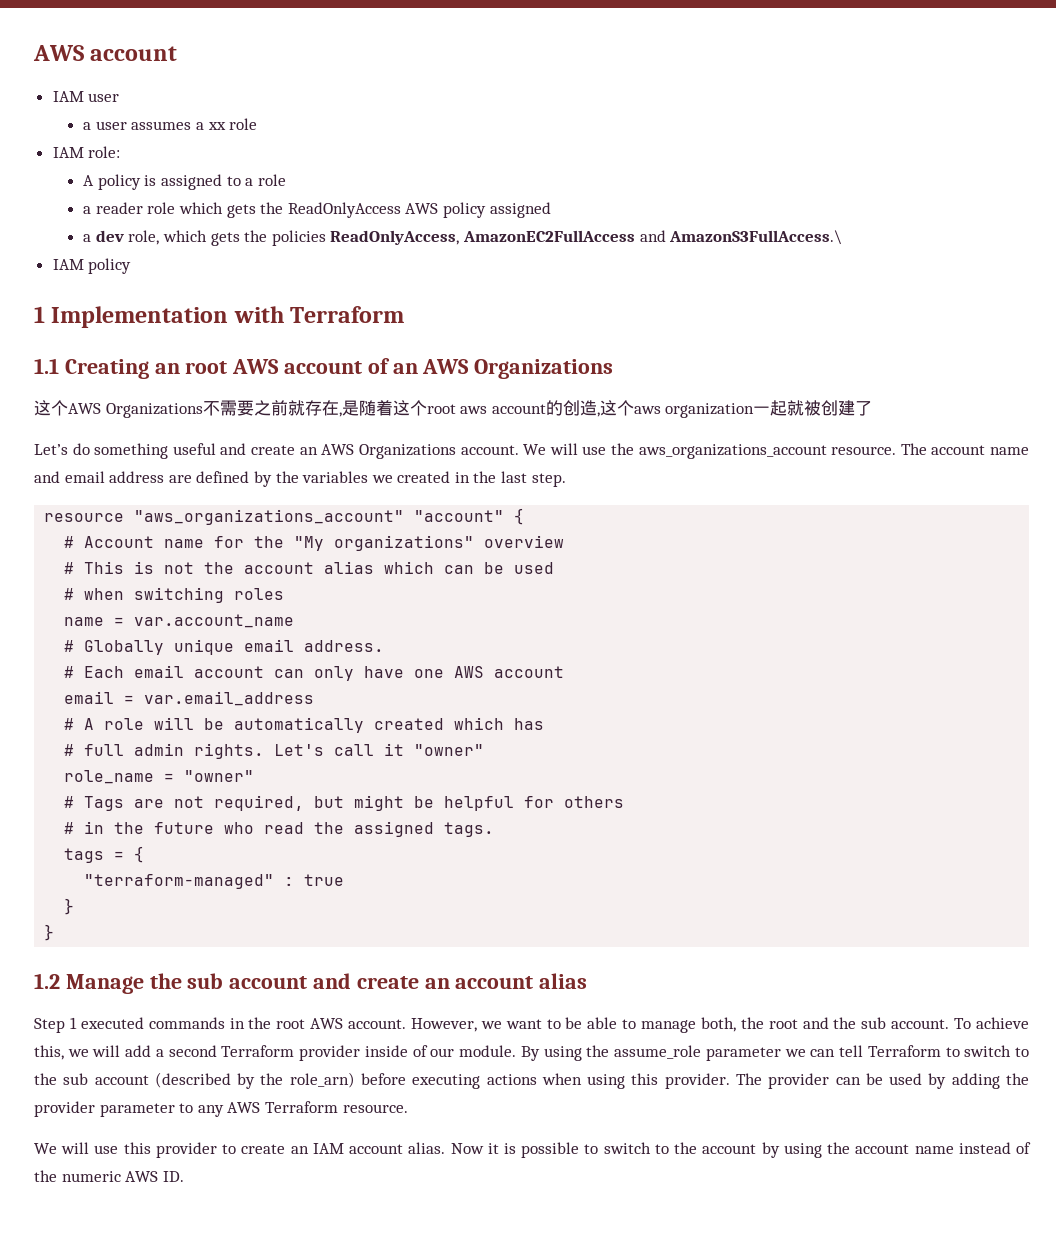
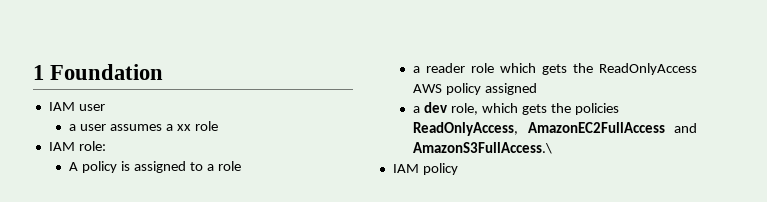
[33,45,178,61] AWS account -> [33,64,164,80] 1 Foundation
[34,306,405,328] [34,358,614,379] [34,400,873,418] [34,443,1029,459] [34,471,566,487] [44,508,525,525] [64,535,565,551] [64,561,555,574] [64,587,285,603] [64,614,295,628] [64,639,385,655] [64,665,565,681] [64,691,315,706] [64,717,545,733] [64,743,485,759] [64,770,255,784] [64,795,625,811] [64,821,495,837] [64,846,145,863] [84,874,345,889] [64,898,75,915] [44,924,55,941] [34,973,588,994] [34,1017,1029,1033] [34,1045,1030,1061] [34,1072,1030,1089] [34,1101,408,1117] [34,1142,1032,1158] [34,1170,184,1182] // 1 Implementation with Terraform // 1.1 Creating an root AWS account of an AWS Organizations // 这个AWS Organizations不需要之前就存在,是随着这个root aws account的创造,这个aws organization一起就被创建了 // Let’s do something useful and create an AWS Organizations account. We will use the aws_organizations_account resource. The account name and email address are defined by the variables we created in the last step. // resource "aws_organizations_account" "account" { // # Account name for the "My organizations" overview // # This is not the account alias which can be used // # when switching roles // name = var.account_name // # Globally unique email address. // # Each email account can only have one AWS account // email = var.email_address // # A role will be automatically created which has // # full admin rights. Let's call it "owner" // role_name = "owner" // # Tags are not required, but might be helpful for others // # in the future who read the assigned tags. // tags = { // "terraform-managed" : true // } // } // 1.2 Manage the sub account and create an account alias // Step 1 executed commands in the root AWS account. However, we want to be able to manage both, the root and the sub account. To achieve this, we will add a second Terraform provider inside of our module. By using the assume_role parameter we can tell Terraform to switch to the sub account (described by the role_arn) before executing actions when using this provider. The provider can be used by adding the provider parameter to any AWS Terraform resource. // We will use this provider to create an IAM account alias. Now it is possible to switch to the account by using the account name instead of the numeric AWS ID. -> (458, 169) none

